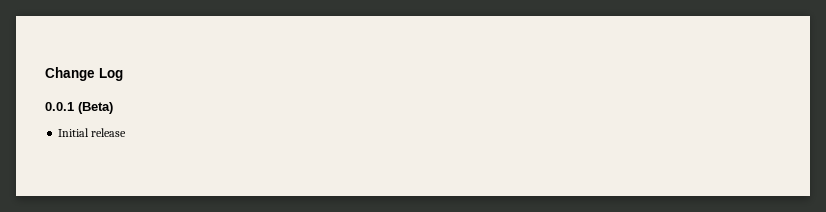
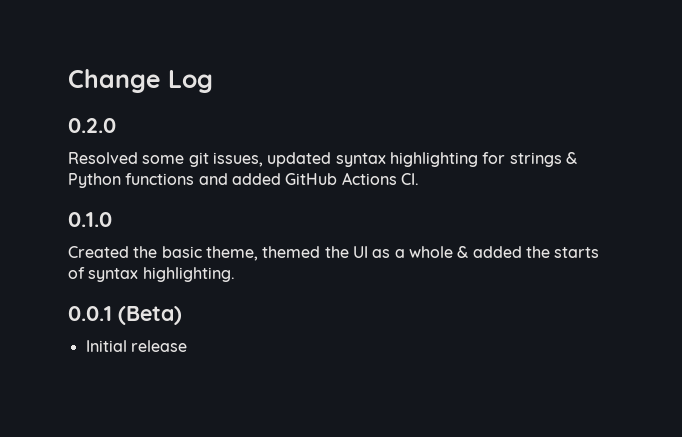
(123, 74) none -> [68,118,116,133] [68,152,577,167] [68,172,419,188] [68,212,112,227] [68,246,600,261] [68,267,235,282] // 0.2.0 // Resolved some git issues, updated syntax highlighting for strings & Python functions and added GitHub Actions CI. // 0.1.0 // Created the basic theme, themed the UI as a whole & added the starts of syntax highlighting.

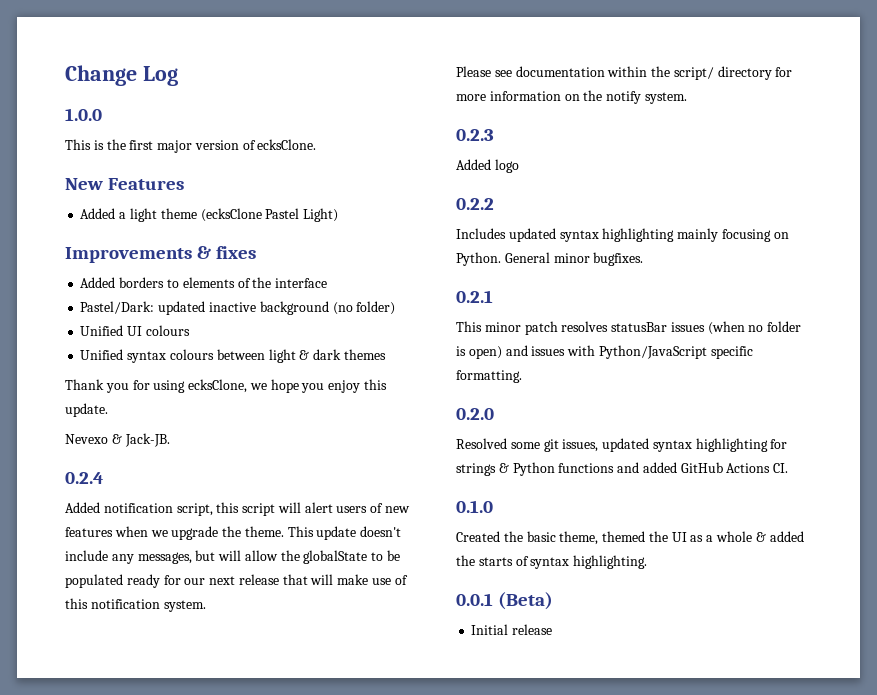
(213, 81) none -> [65,108,102,121] [65,139,317,153] [65,178,185,190] [80,208,339,222] [65,246,257,263] [80,277,328,288] [80,301,396,315] [80,325,190,336] [80,349,386,363] [65,379,388,393] [65,403,108,417] [65,433,170,447] [65,472,104,484] [65,502,411,516] [65,526,402,540] [65,550,401,564] [65,574,408,588] [65,598,206,612] [456,66,793,80] [456,90,687,104] [456,129,494,141] [456,159,519,173] [456,198,494,210] [456,228,789,242] [456,252,644,266] [456,290,493,303] [456,321,802,335] [456,345,753,359] [456,370,522,383] // 1.0.0 // This is the first major version of ecksClone. // New Features // Added a light theme (ecksClone Pastel Light) // Improvements & fixes // Added borders to elements of the interface // Pastel/Dark: updated inactive background (no folder) // Unified UI colours // Unified syntax colours between light & dark themes // Thank you for using ecksClone, we hope you enjoy this update. // Nevexo & Jack-JB. // 0.2.4 // Added notification script, this script will alert users of new features when we upgrade the theme. This update doesn't include any messages, but will allow the globalState to be populated ready for our next release that will make use of this notification system. // Please see documentation within the script/ directory for more information on the notify system. // 0.2.3 // Added logo // 0.2.2 // Includes updated syntax highlighting mainly focusing on Python. General minor bugfixes. // 0.2.1 // This minor patch resolves statusBar issues (when no folder is open) and issues with Python/JavaScript specific formatting.

